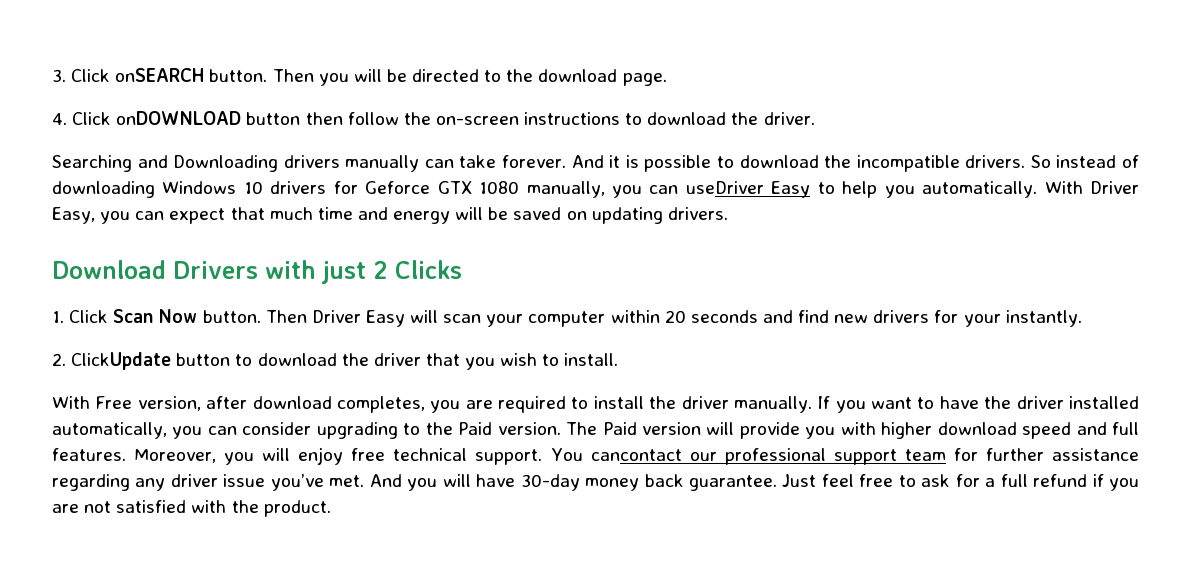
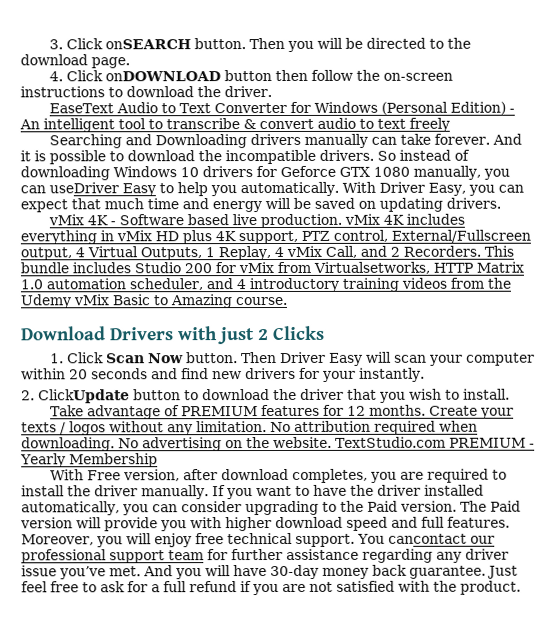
(815, 118) none -> [49,101,516,115] [19,117,450,133] // EaseText Audio to Text Converter for Windows (Personal Edition) - An intelligent tool to transcribe & convert audio to text freely
(728, 213) none -> [48,213,466,229] [20,229,531,245] [20,245,514,261] [20,261,524,274] [20,277,511,293] [20,294,287,309] // vMix 4K - Software based live production. vMix 4K includes everything in vMix HD plus 4K support, PTZ control, External/Fullscreen output, 4 Virtual Outputs, 1 Replay, 4 vMix Call, and 2 Recorders. This bundle includes Studio 200 for vMix from Virtualsetworks, HTTP Matrix 1.0 automation scheduler, and 4 introductory training videos from the Udemy vMix Basic to Amazing course.
(619, 359) none -> [50,404,515,420] [21,420,478,436] [21,436,535,452] [20,453,158,468] // Take advantage of PREMIUM features for 12 months. Create your texts / logos without any limitation. No attribution required when downloading. No advertising on the website. TextStudio.com PREMIUM - Yearly Membership

